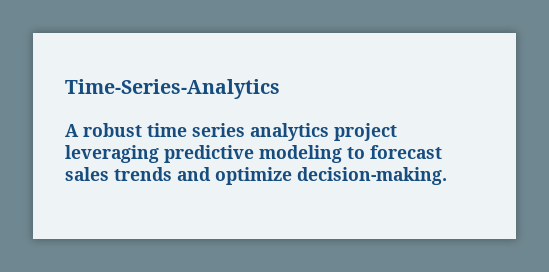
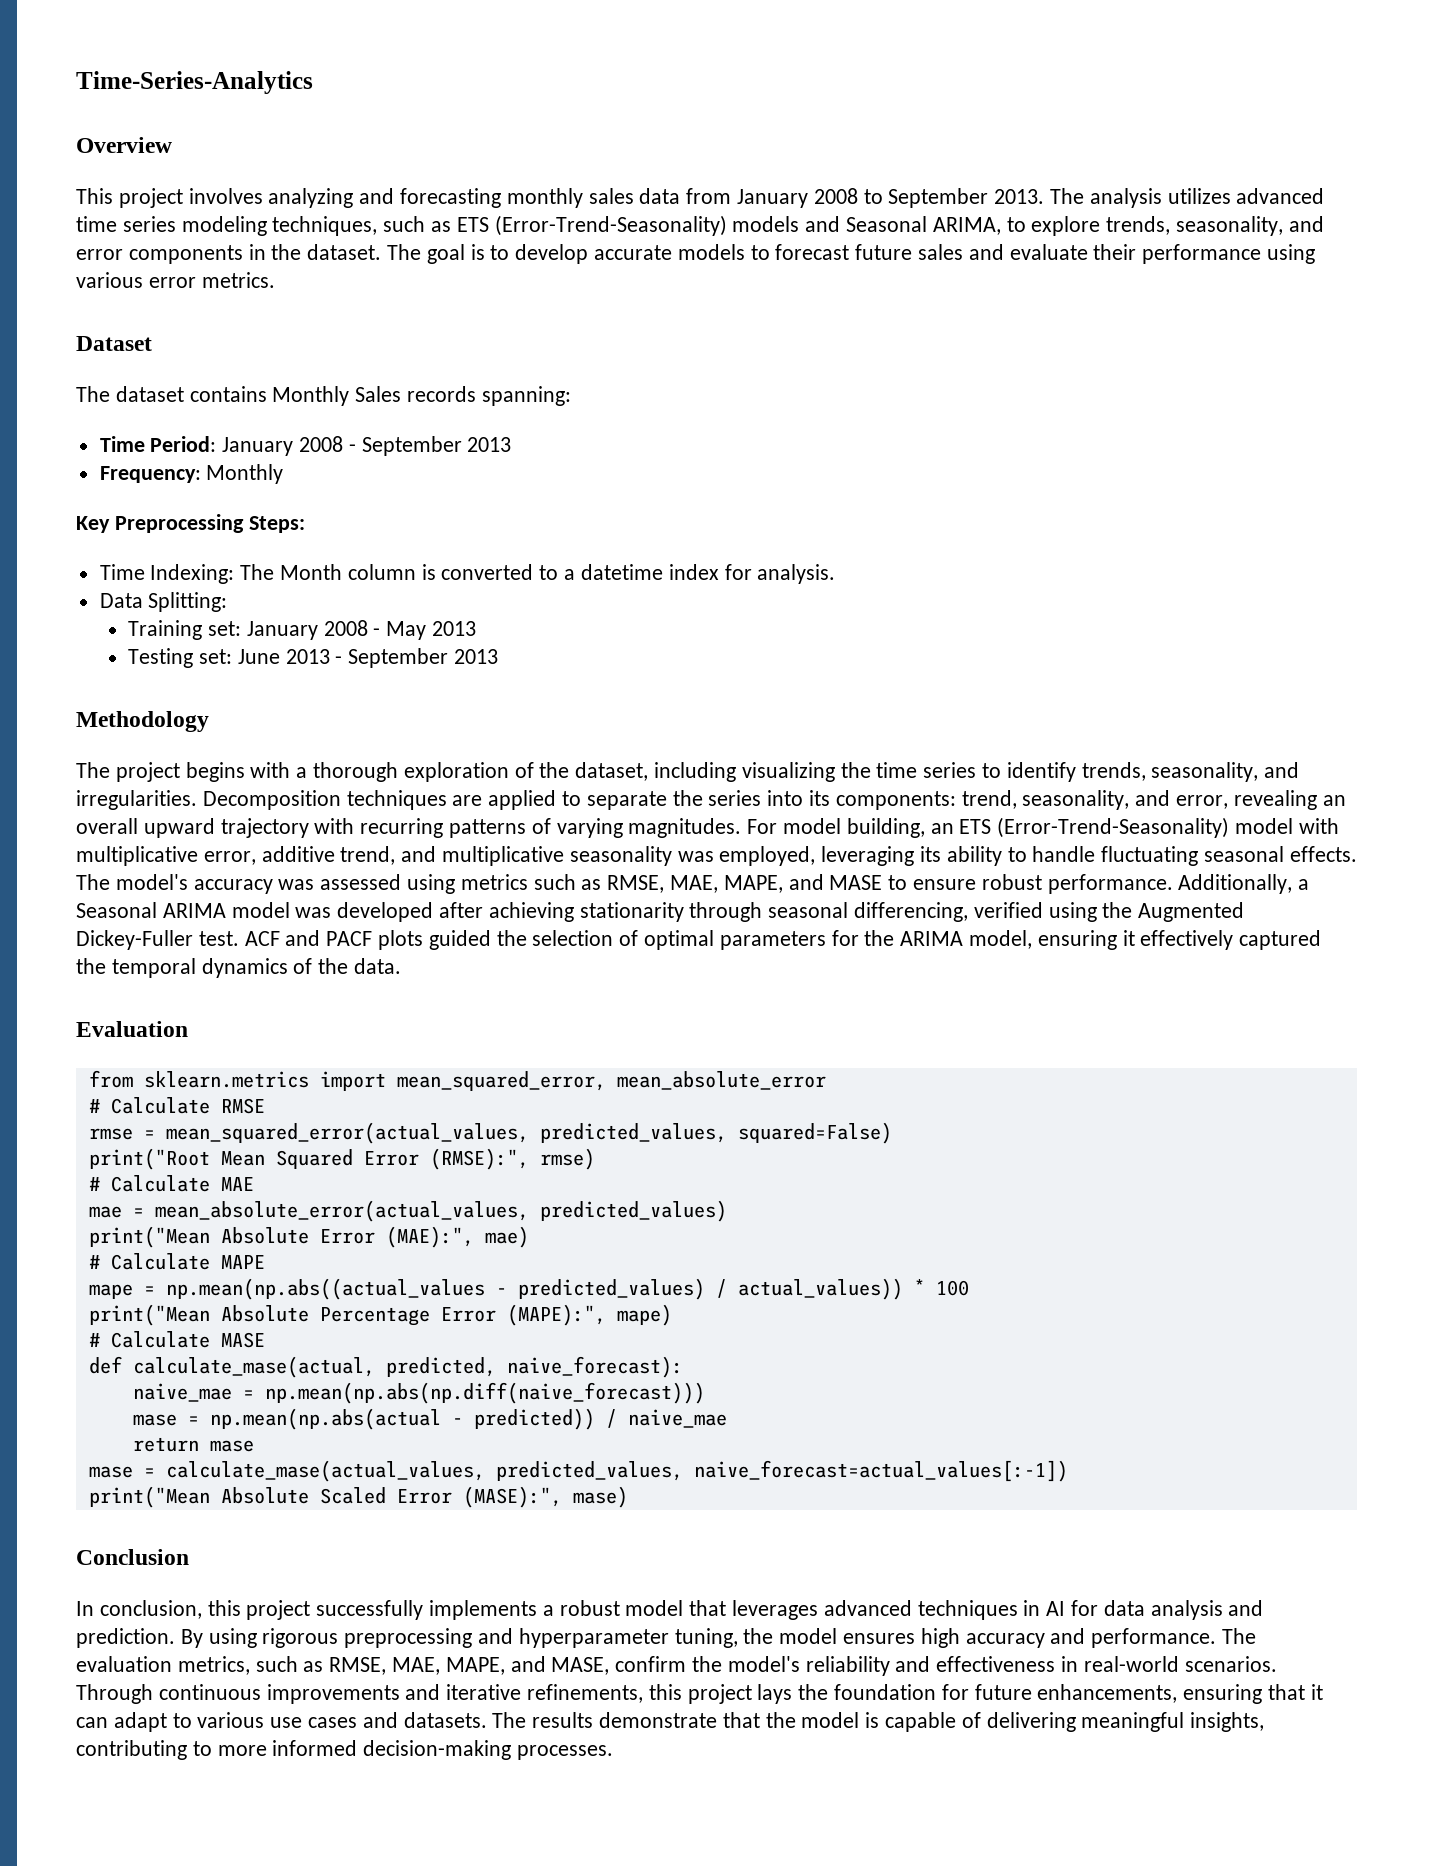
[65,123,397,141] [65,145,442,163] [65,167,447,185] A robust time series analytics project leveraging predictive modeling to forecast sales trends and optimize decision-making. -> [76,137,172,153] [76,188,1325,208] [76,215,1324,236] [76,244,1316,264] [76,272,275,288] [76,336,152,351] [76,386,571,406] [99,436,512,456] [99,464,284,484] [76,514,305,533] [99,564,836,584] [99,592,228,612] [128,620,476,640] [128,648,498,668] [76,711,209,732] [76,762,1300,782] [76,790,1346,810] [76,817,1339,838] [76,846,1357,866] [76,874,1310,894] [76,902,1245,922] [76,930,1322,950] [76,958,402,978] [76,1021,188,1037] [88,1070,826,1091] [88,1097,265,1114] [88,1122,892,1144] [88,1148,595,1170] [88,1175,254,1192] [88,1200,727,1222] [88,1226,529,1248] [88,1253,265,1270] [88,1278,969,1300] [88,1304,672,1326] [88,1331,265,1348] [88,1356,683,1378] [132,1382,705,1404] [132,1408,727,1430] [132,1437,254,1452] [88,1460,1068,1482] [88,1486,628,1508] [76,1549,189,1565] [76,1600,1264,1620] [76,1628,1257,1648] [76,1656,1277,1676] [76,1684,1323,1704] [76,1712,1265,1732] [76,1740,614,1760] Overview // This project involves analyzing and forecasting monthly sales data from January 2008 to September 2013. The analysis utilizes advanced time series modeling techniques, such as ETS (Error-Trend-Seasonality) models and Seasonal ARIMA, to explore trends, seasonality, and error components in the dataset. The goal is to develop accurate models to forecast future sales and evaluate their performance using various error metrics. // Dataset // The dataset contains Monthly Sales records spanning: // Time Period: January 2008 - September 2013 // Frequency: Monthly // Key Preprocessing Steps: // Time Indexing: The Month column is converted to a datetime index for analysis. // Data Splitting: // Training set: January 2008 - May 2013 // Testing set: June 2013 - September 2013 // Methodology // The project begins with a thorough exploration of the dataset, including visualizing the time series to identify trends, seasonality, and irregularities. Decomposition techniques are applied to separate the series into its components: trend, seasonality, and error, revealing an overall upward trajectory with recurring patterns of varying magnitudes. For model building, an ETS (Error-Trend-Seasonality) model with multiplicative error, additive trend, and multiplicative seasonality was employed, leveraging its ability to handle fluctuating seasonal effects. The model's accuracy was assessed using metrics such as RMSE, MAE, MAPE, and MASE to ensure robust performance. Additionally, a Seasonal ARIMA model was developed after achieving stationarity through seasonal differencing, verified using the Augmented Dickey-Fuller test. ACF and PACF plots guided the selection of optimal parameters for the ARIMA model, ensuring it effectively captured the temporal dynamics of the data. // Evaluation // from sklearn.metrics import mean_squared_error, mean_absolute_error // # Calculate RMSE // rmse = mean_squared_error(actual_values, predicted_values, squared=False) // print("Root Mean Squared Error (RMSE):", rmse) // # Calculate MAE // mae = mean_absolute_error(actual_values, predicted_values) // print("Mean Absolute Error (MAE):", mae) // # Calculate MAPE // mape = np.mean(np.abs((actual_values - predicted_values) / actual_values)) * 100 // print("Mean Absolute Percentage Error (MAPE):", mape) // # Calculate MASE // def calculate_mase(actual, predicted, naive_forecast): // naive_mae = np.mean(np.abs(np.diff(naive_forecast))) // mase = np.mean(np.abs(actual - predicted)) / naive_mae // return mase // mase = calculate_mase(actual_values, predicted_values, naive_forecast=actual_values[:-1]) // print("Mean Absolute Scaled Error (MASE):", mase) // Conclusion // In conclusion, this project successfully implements a robust model that leverages advanced techniques in AI for data analysis and prediction. By using rigorous preprocessing and hyperparameter tuning, the model ensures high accuracy and performance. The evaluation metrics, such as RMSE, MAE, MAPE, and MASE, confirm the model's reliability and effectiveness in real-world scenarios. Through continuous improvements and iterative refinements, this project lays the foundation for future enhancements, ensuring that it can adapt to various use cases and datasets. The results demonstrate that the model is capable of delivering meaningful insights, contributing to more informed decision-making processes.

